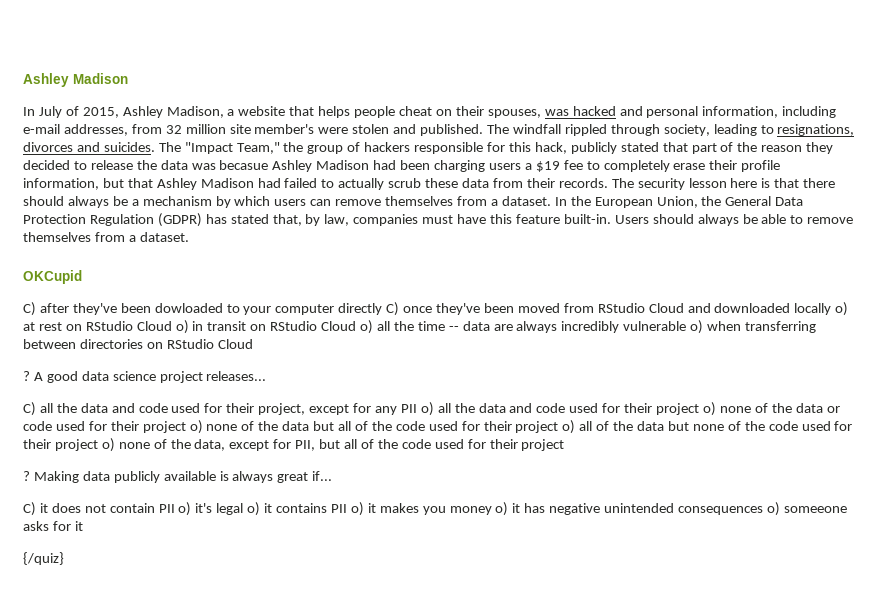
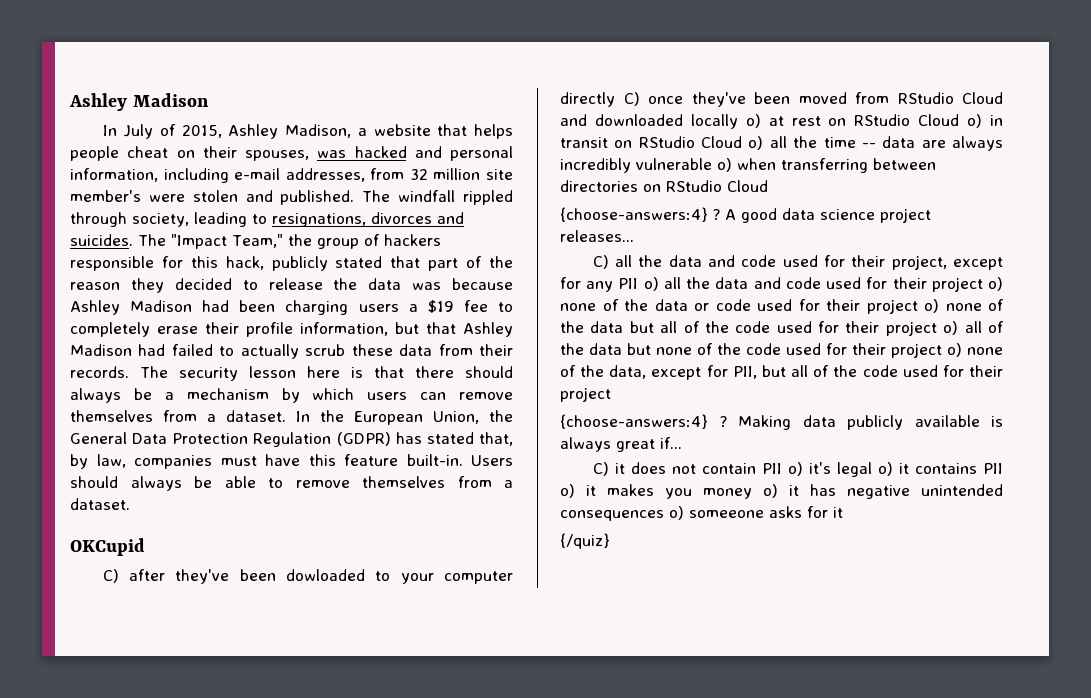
[219,160,269,170] becasue -> [452,278,513,290] because
(253, 344) none -> [560,207,708,222] {choose-answers:4}
(565, 445) none -> [560,414,708,429] {choose-answers:4}

